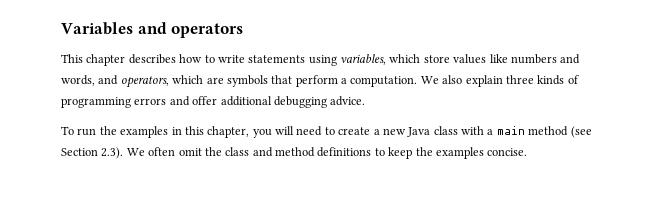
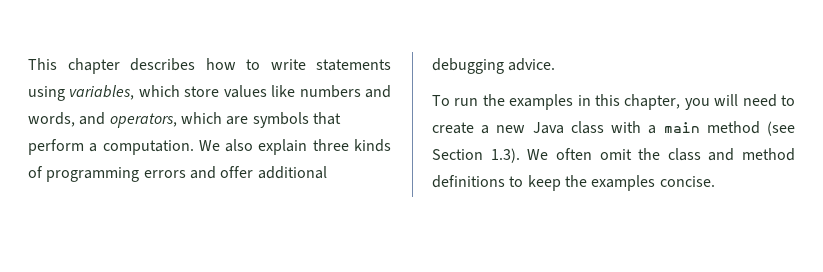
[61,22,244,38] Variables and operators // -> (28, 64) none
[101,147,124,159] 2.3). -> [490,148,520,163] 1.3).

